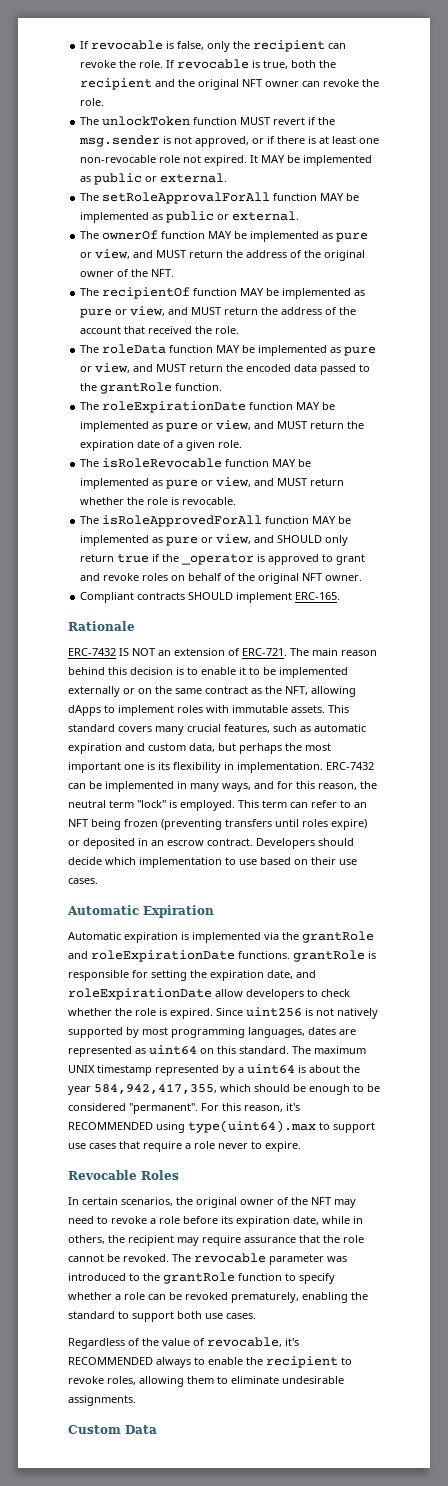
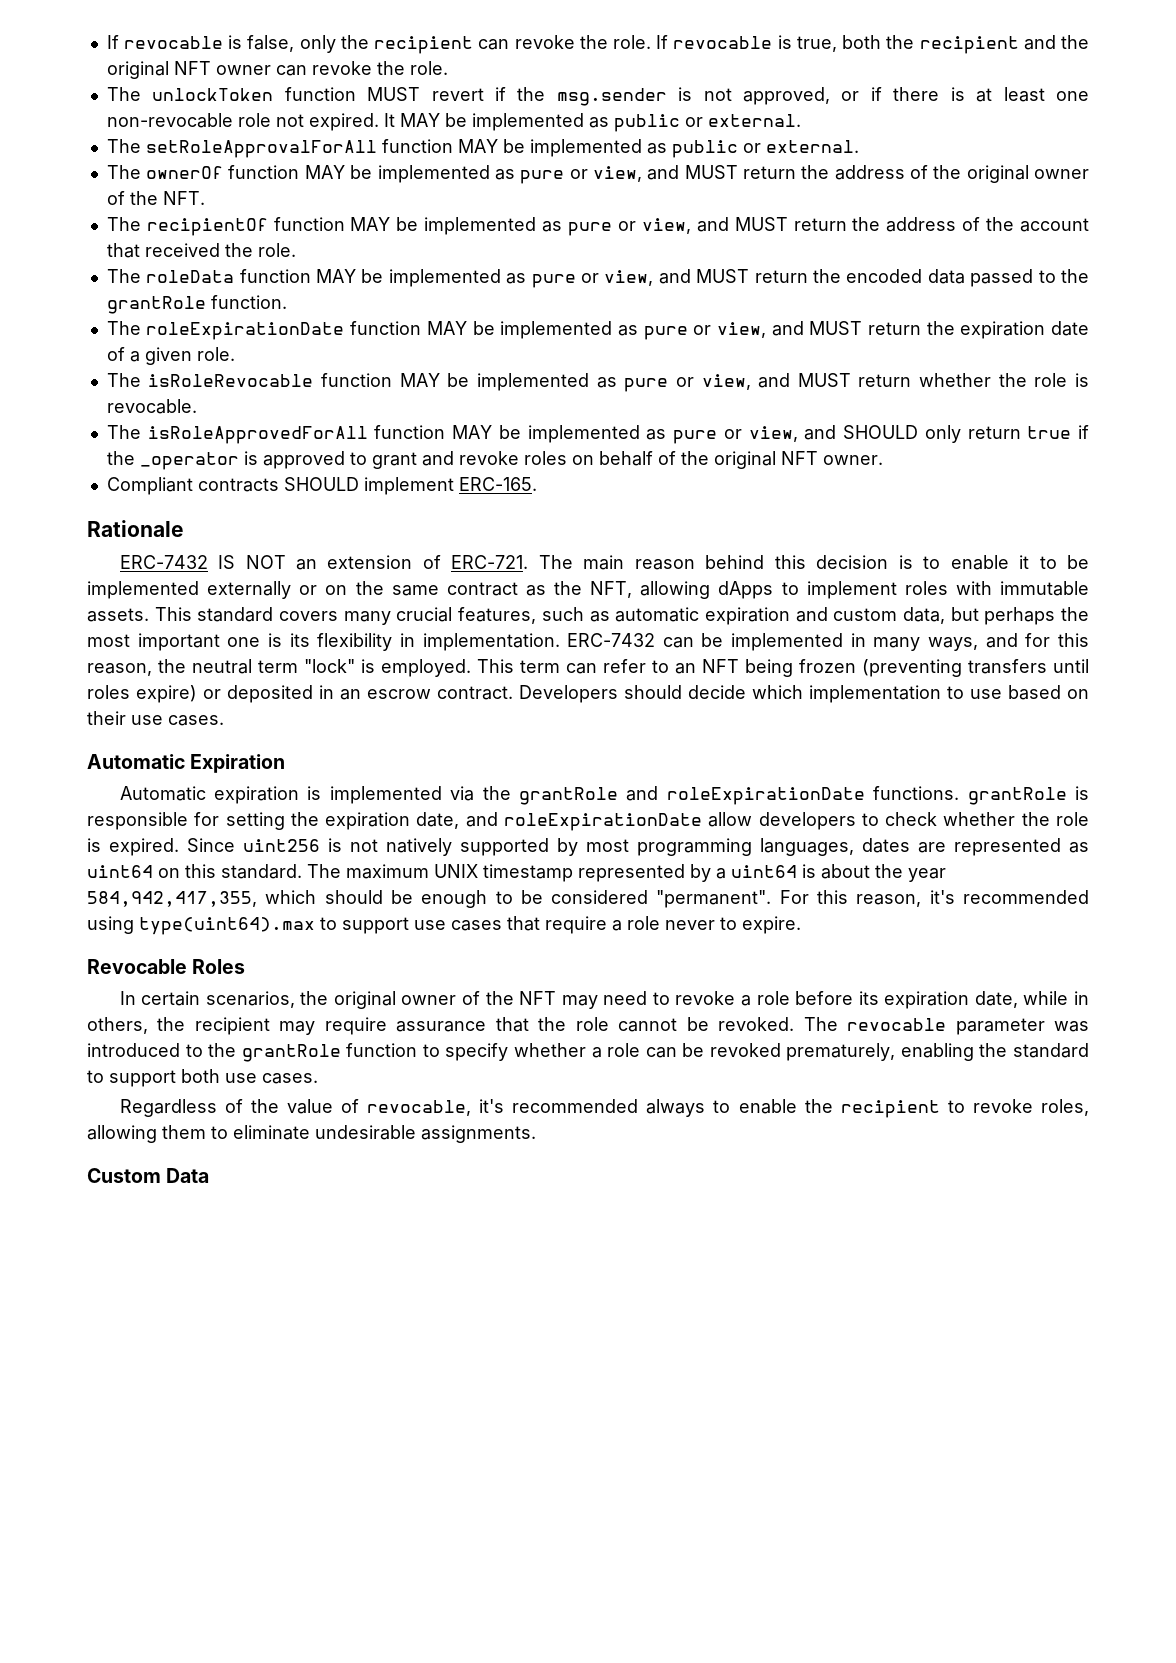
[68,1122,153,1130] RECOMMENDED -> [962,890,1089,904] recommended
[68,1357,153,1365] RECOMMENDED -> [512,1099,639,1113] recommended

